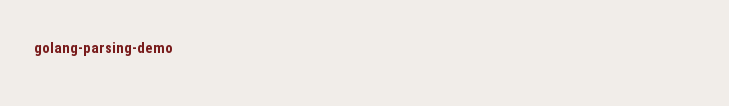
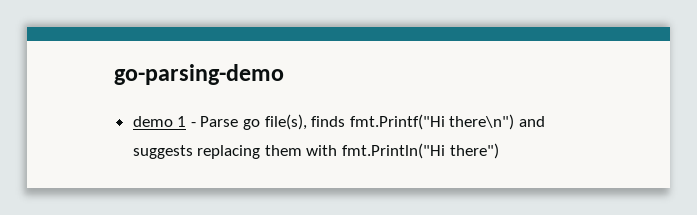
[34,42,173,56] golang-parsing-demo -> [114,64,284,85] [132,114,546,130] [132,143,499,159] go-parsing-demo // demo 1 - Parse go file(s), finds fmt.Printf("Hi there\n") and suggests replacing them with fmt.Println("Hi there")

